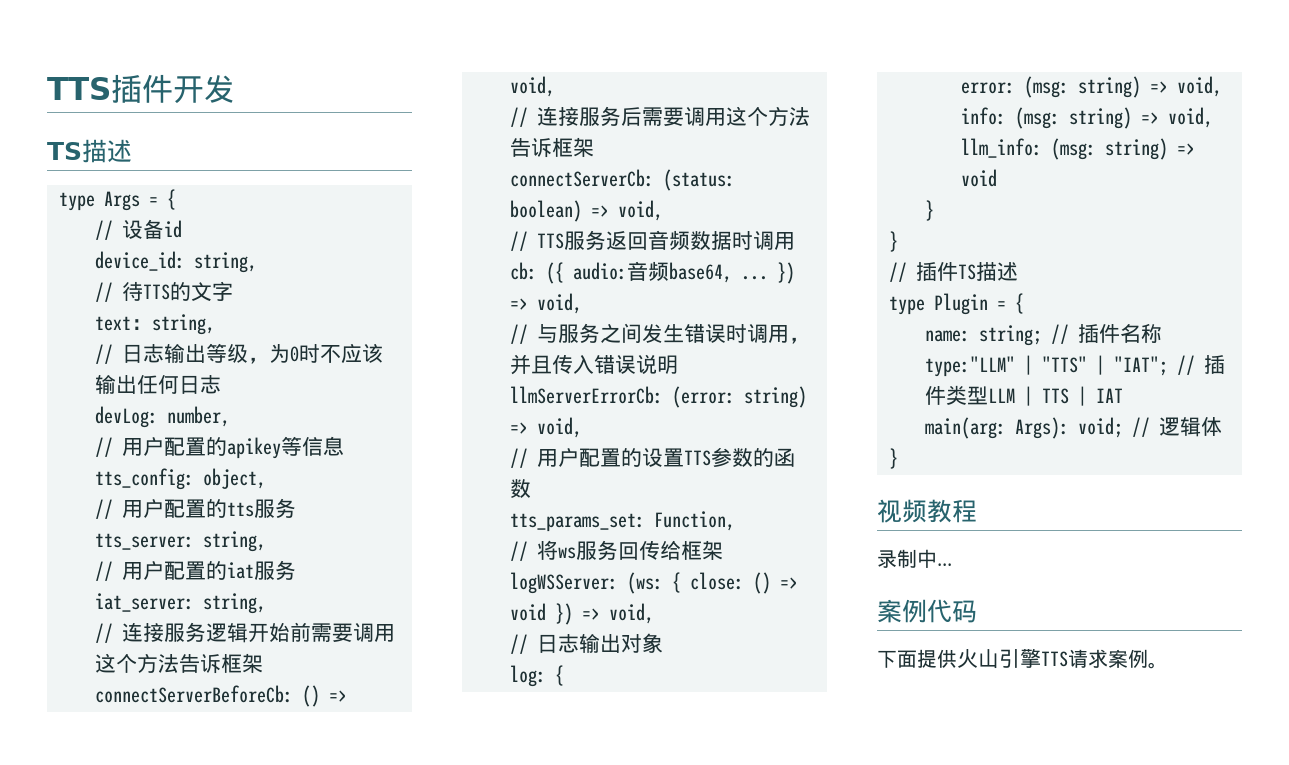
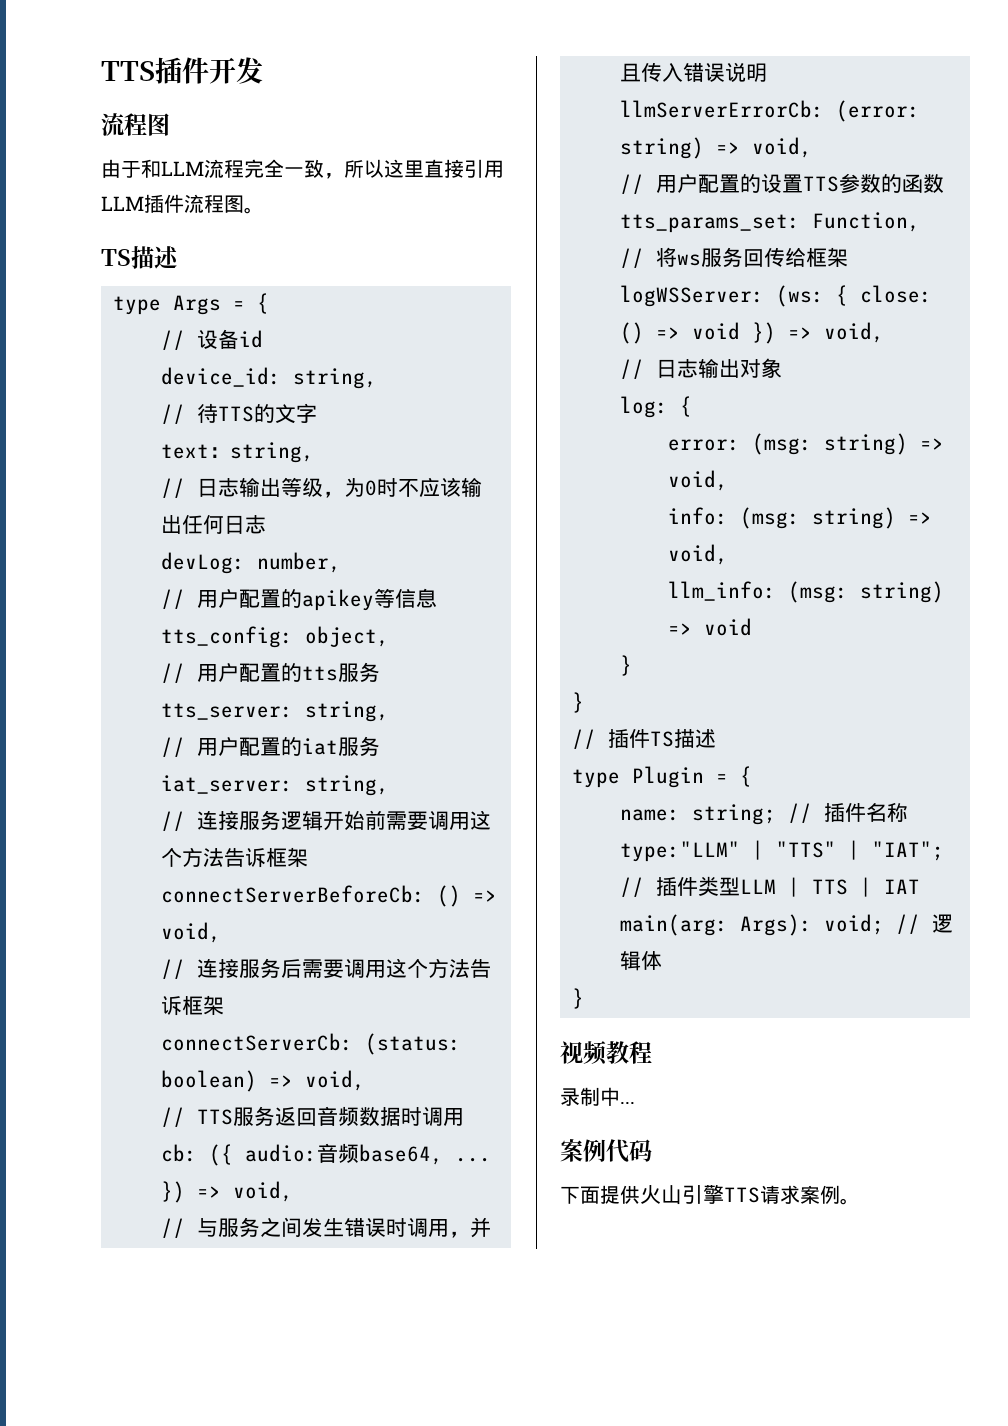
(236, 89) none -> [101,113,170,136] [101,159,504,179] [101,194,264,214] // 流程图 // 由于和LLM流程完全一致，所以这里直接引用LLM插件流程图。

